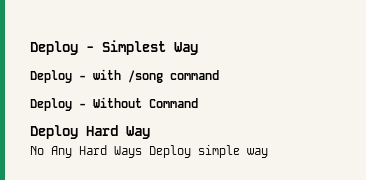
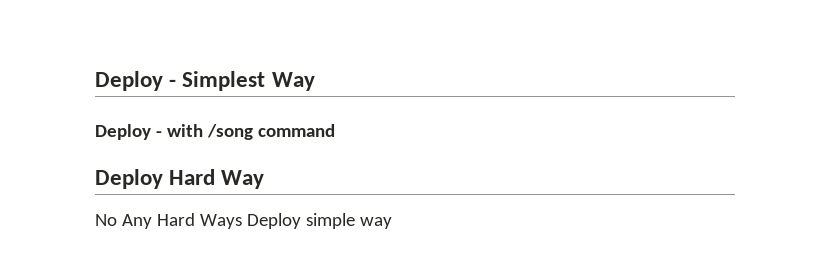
[30,97,198,111] // Deploy - Without Command -> (335, 130) none

